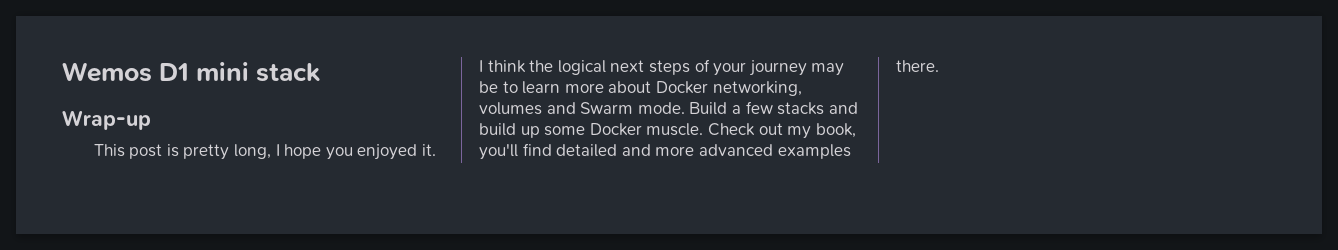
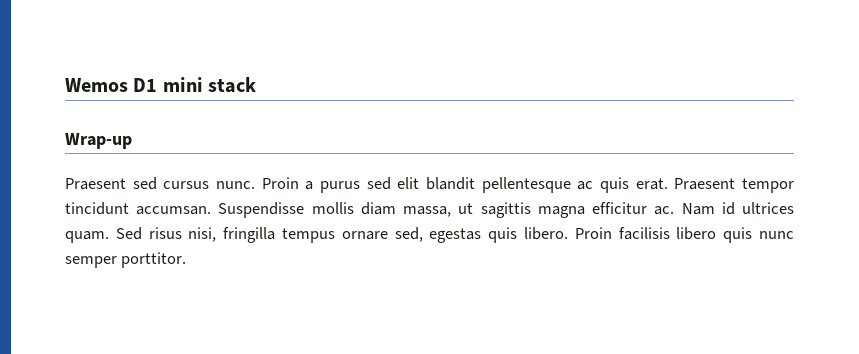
[93,144,436,160] [479,59,845,76] [479,81,802,96] [479,101,858,115] [479,123,856,139] [479,143,851,160] [896,60,939,72] This post is pretty long, I hope you enjoyed it. I think the logical next steps of your journey may be to learn more about Docker networking, volumes and Swarm mode. Build a few stacks and build up some Docker muscle. Check out my book, you'll find detailed and more advanced examples there. -> [65,177,794,193] [65,202,795,218] [65,227,794,243] [65,252,187,268] Praesent sed cursus nunc. Proin a purus sed elit blandit pellentesque ac quis erat. Praesent tempor tincidunt accumsan. Suspendisse mollis diam massa, ut sagittis magna efficitur ac. Nam id ultrices quam. Sed risus nisi, fringilla tempus ornare sed, egestas quis libero. Proin facilisis libero quis nunc semper porttitor.

